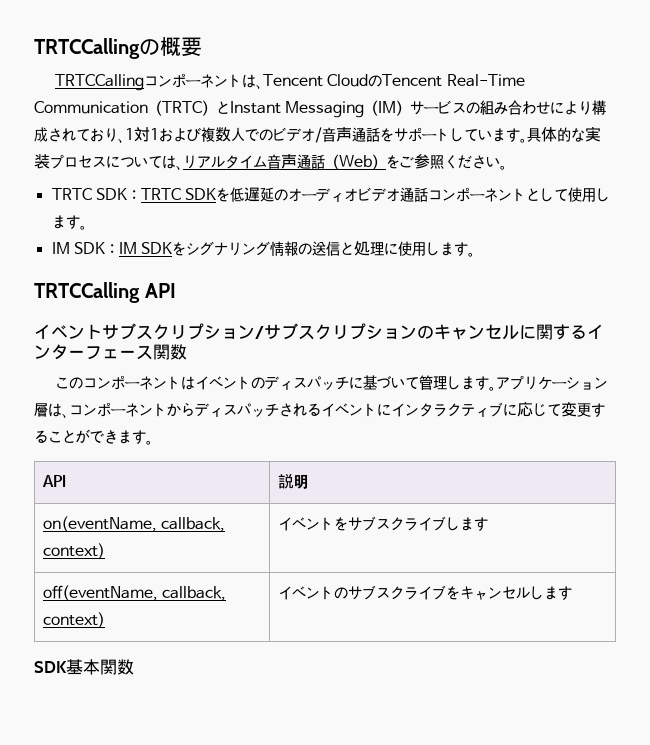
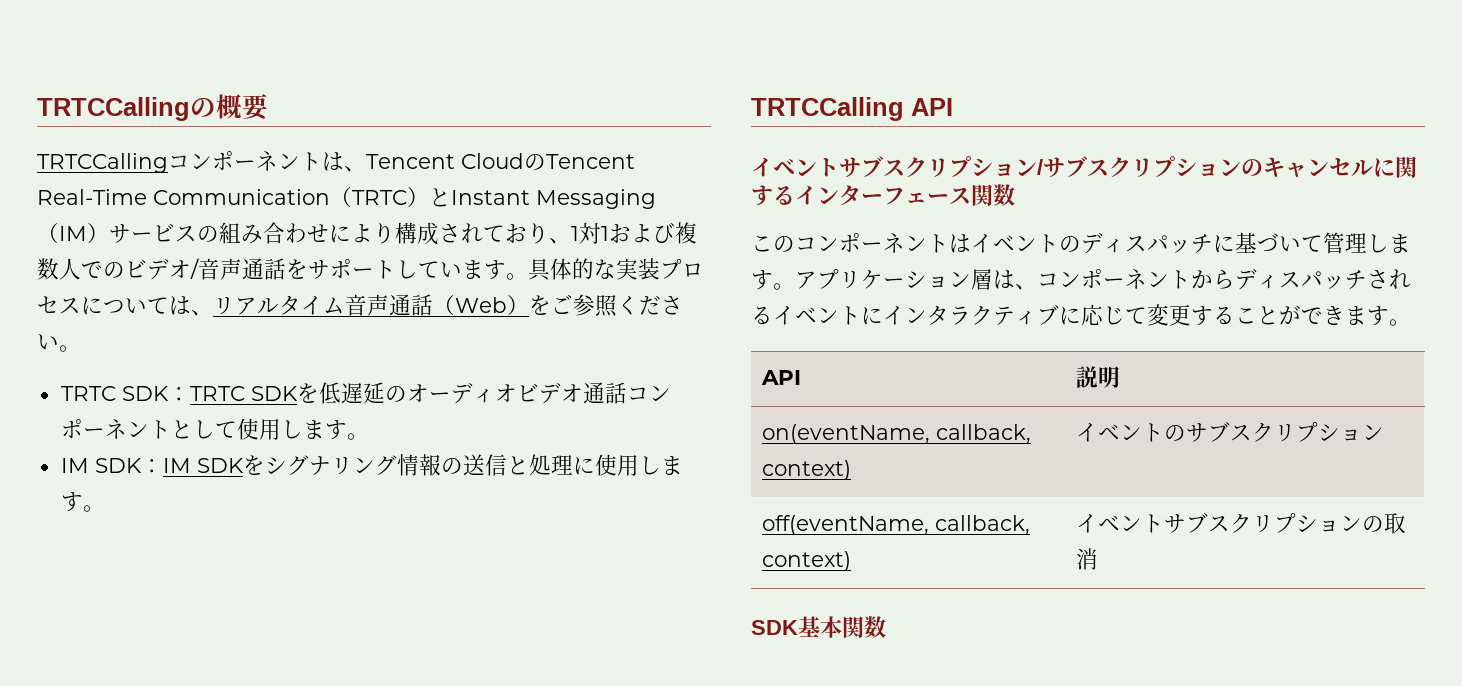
[333,516,488,531] をサブスクライブします -> [1164,422,1385,442] のサブスクリプション
[333,585,572,600] のサブスクライブをキャンセルします -> [1164,513,1407,534] [1076,548,1099,570] サブスクリプションの取消

